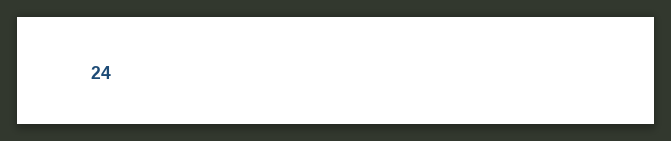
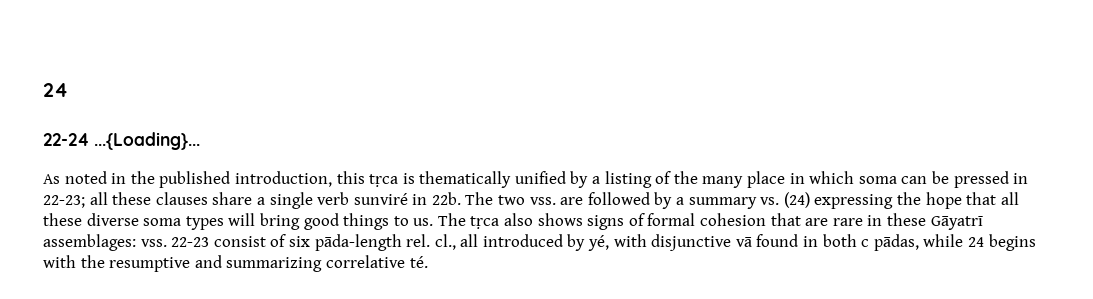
[91,66,111,79] 24 -> [43,83,68,97] [43,132,200,150] [43,171,1029,188] [43,192,1019,209] [43,213,983,230] [43,234,1036,251] [43,255,428,272] 24 // 22-24 ...{Loading}... // As noted in the published introduction, this tṛca is thematically unified by a listing of the many place in which soma can be pressed in 22-23; all these clauses share a single verb sunviré in 22b. The two vss. are followed by a summary vs. (24) expressing the hope that all these diverse soma types will bring good things to us. The tṛca also shows signs of formal cohesion that are rare in these Gāyatrī assemblages: vss. 22-23 consist of six pāda-length rel. cl., all introduced by yé, with disjunctive vā found in both c pādas, while 24 begins with the resumptive and summarizing correlative té.

